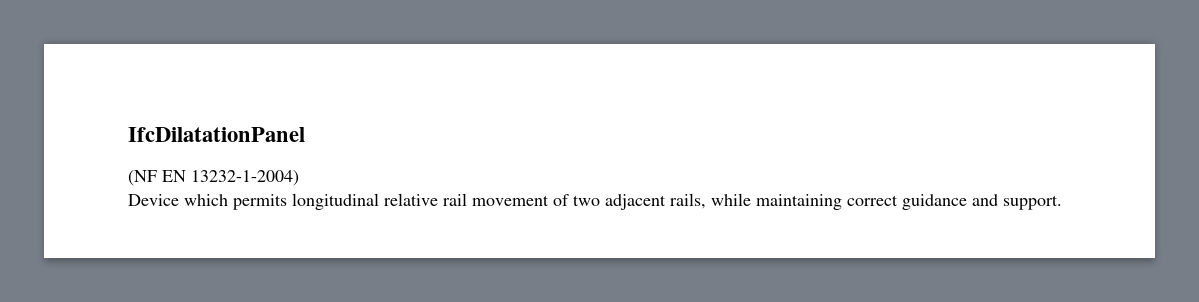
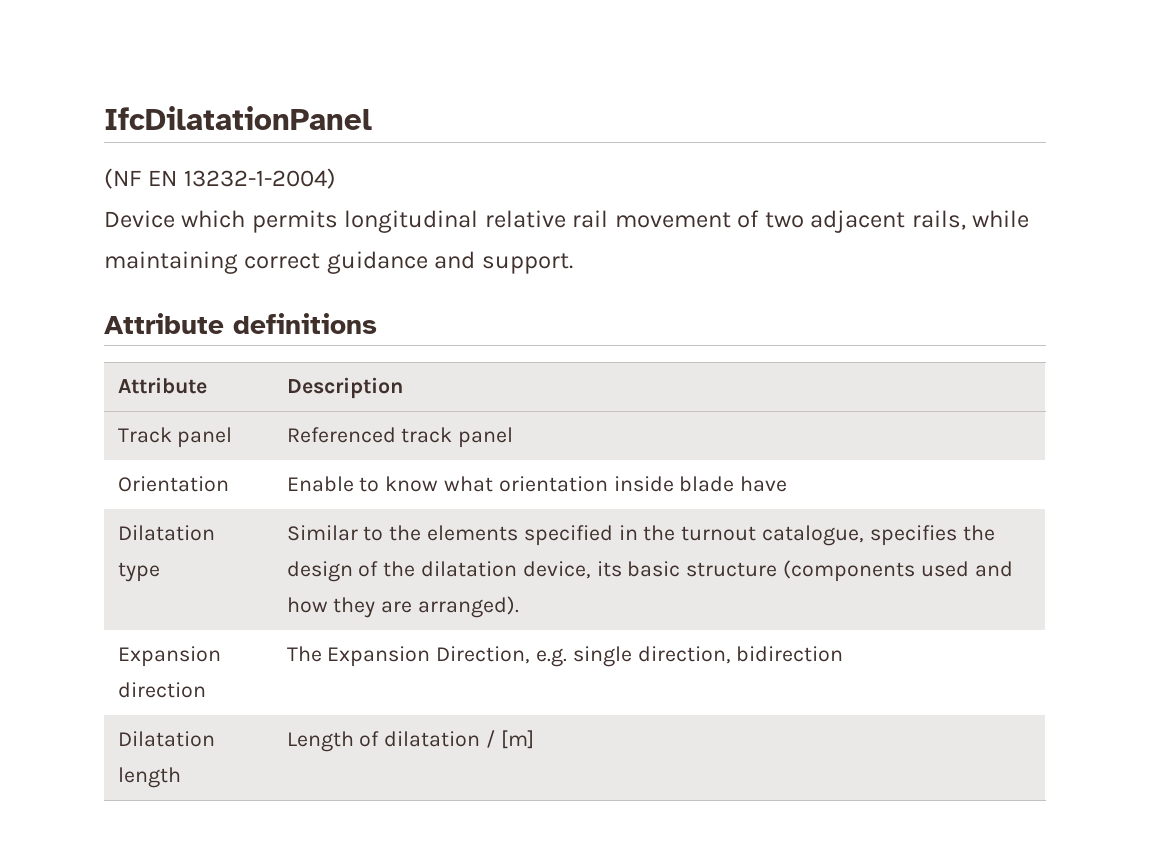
(1062, 202) none -> [104,313,377,334] [117,377,207,394] [286,377,403,399] [117,427,233,448] [286,427,514,448] [117,476,229,492] [286,476,788,492] [117,525,215,541] [117,562,160,582] [286,525,995,546] [286,560,1013,582] [286,596,520,618] [117,646,221,667] [117,682,206,698] [286,646,844,667] [117,731,215,747] [117,767,181,788] [286,730,534,752] // Attribute definitions // Attribute | Description // Track panel | Referenced track panel // Orientation | Enable to know what orientation inside blade have // Dilatation type | Similar to the elements specified in the turnout catalogue, specifies the design of the dilatation device, its basic structure (components used and how they are arranged). // Expansion direction | The Expansion Direction, e.g. single direction, bidirection // Dilatation length | Length of dilatation / [m]

